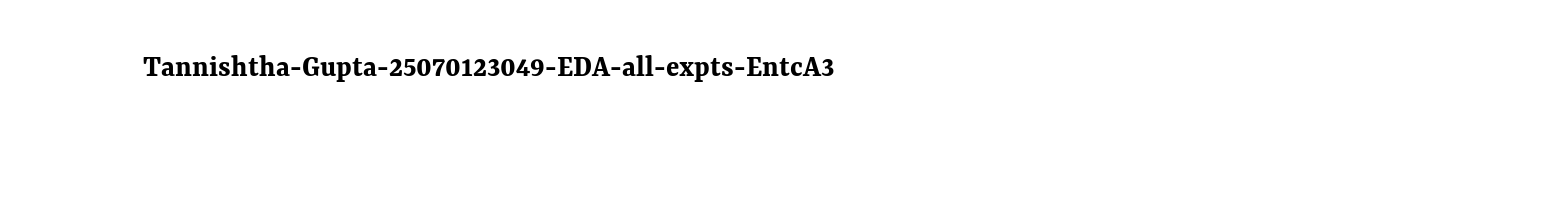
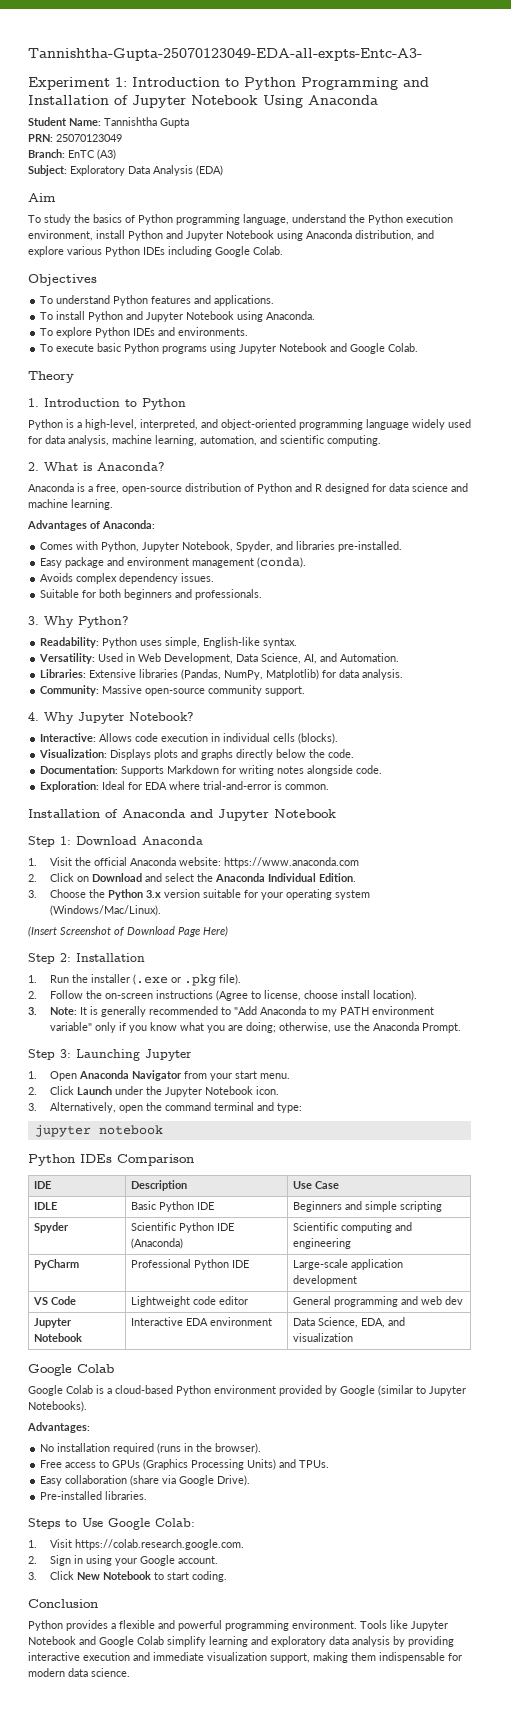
[143,55,834,82] Tannishtha-Gupta-25070123049-EDA-all-expts-EntcA3 -> [28,48,422,61] [28,77,429,90] [28,95,378,108] [28,117,189,128] [28,134,122,142] [28,149,116,160] [28,165,223,176] [28,193,56,202] [28,214,453,225] [28,230,434,241] [28,246,283,257] [28,274,97,286] [40,295,275,306] [40,311,316,322] [40,327,249,338] [40,343,419,354] [28,371,74,383] [28,398,186,410] [28,419,471,430] [28,435,381,446] [28,462,165,472] [28,483,468,494] [28,499,113,510] [27,520,155,531] [40,541,403,552] [40,557,307,568] [40,573,215,584] [40,589,263,600] [28,616,129,628] [40,637,298,648] [39,653,400,664] [40,669,404,680] [40,685,306,696] [28,712,194,724] [40,733,339,744] [39,749,355,760] [40,765,383,776] [40,781,330,792] [28,809,336,821] [28,836,203,847] [28,857,359,868] [28,873,356,882] [28,889,370,900] [49,905,161,916] [28,926,228,937] [28,953,145,964] [28,974,241,986] [28,990,417,1001] [28,1006,434,1017] [49,1022,461,1033] [28,1049,192,1061] [28,1070,290,1081] [28,1086,279,1097] [28,1102,302,1113] [34,1125,163,1137] [28,1154,194,1166] [34,1181,52,1189] [131,1180,188,1191] [293,1181,340,1189] [34,1202,58,1210] [131,1201,215,1212] [293,1201,443,1212] [34,1222,70,1233] [131,1222,235,1233] [131,1238,184,1249] [293,1222,413,1233] [293,1238,352,1249] [34,1259,80,1270] [131,1259,250,1270] [293,1259,404,1270] [293,1275,358,1286] [33,1296,77,1305] [131,1296,249,1307] [293,1296,464,1307] [34,1318,73,1328] [34,1333,83,1342] [131,1317,273,1326] [293,1317,406,1328] [293,1333,354,1342] [28,1364,114,1376] [28,1385,466,1396] [28,1401,87,1412] [27,1422,90,1433] [40,1443,262,1454] [40,1459,330,1470] [40,1475,251,1486] [40,1491,148,1500] [28,1518,195,1530] [28,1539,244,1550] [28,1555,218,1566] [28,1571,227,1582] [28,1599,98,1608] [28,1620,448,1631] [28,1636,454,1647] [28,1652,462,1663] [28,1668,130,1677] Tannishtha-Gupta-25070123049-EDA-all-expts-Entc-A3- // Experiment 1: Introduction to Python Programming and Installation of Jupyter Notebook Using Anaconda // Student Name: Tannishtha Gupta // PRN: 25070123049 // Branch: EnTC (A3) // Subject: Exploratory Data Analysis (EDA) // Aim // To study the basics of Python programming language, understand the Python execution environment, install Python and Jupyter Notebook using Anaconda distribution, and explore various Python IDEs including Google Colab. // Objectives // To understand Python features and applications. // To install Python and Jupyter Notebook using Anaconda. // To explore Python IDEs and environments. // To execute basic Python programs using Jupyter Notebook and Google Colab. // Theory // 1. Introduction to Python // Python is a high-level, interpreted, and object-oriented programming language widely used for data analysis, machine learning, automation, and scientific computing. // 2. What is Anaconda? // Anaconda is a free, open-source distribution of Python and R designed for data science and machine learning. // Advantages of Anaconda: // Comes with Python, Jupyter Notebook, Spyder, and libraries pre-installed. // Easy package and environment management (conda). // Avoids complex dependency issues. // Suitable for both beginners and professionals. // 3. Why Python? // Readability: Python uses simple, English-like syntax. // Versatility: Used in Web Development, Data Science, AI, and Automation. // Libraries: Extensive libraries (Pandas, NumPy, Matplotlib) for data analysis. // Community: Massive open-source community support. // 4. Why Jupyter Notebook? // Interactive: Allows code execution in individual cells (blocks). // Visualization: Displays plots and graphs directly below the code. // Documentation: Supports Markdown for writing notes alongside code. // Exploration: Ideal for EDA where trial-and-error is common. // Installation of Anaconda and Jupyter Notebook // Step 1: Download Anaconda // 1. Visit the official Anaconda website: https://www.anaconda.com // 2. Click on Download and select the Anaconda Individual Edition. // 3. Choose the Python 3.x version suitable for your operating system (Windows/Mac/Linux). // (Insert Screenshot of Download Page Here) // Step 2: Installation // 1. Run the installer (.exe or .pkg file). // 2. Follow the on-screen instructions (Agree to license, choose install location). // 3. Note: It is generally recommended to "Add Anaconda to my PATH environment variable" only if you know what you are doing; otherwise, use the Anaconda Prompt. // Step 3: Launching Jupyter // 1. Open Anaconda Navigator from your start menu. // 2. Click Launch under the Jupyter Notebook icon. // 3. Alternatively, open the command terminal and type: // jupyter notebook // Python IDEs Comparison // IDE | Description | Use Case // IDLE | Basic Python IDE | Beginners and simple scripting // Spyder | Scientific Python IDE (Anaconda) | Scientific computing and engineering // PyCharm | Professional Python IDE | Large-scale application development // VS Code | Lightweight code editor | General programming and web dev // Jupyter Notebook | Interactive EDA environment | Data Science, EDA, and visualization // Google Colab // Google Colab is a cloud-based Python environment provided by Google (similar to Jupyter Notebooks). // Advantages: // No installation required (runs in the browser). // Free access to GPUs (Graphics Processing Units) and TPUs. // Easy collaboration (share via Google Drive). // Pre-installed libraries. // Steps to Use Google Colab: // 1. Visit https://colab.research.google.com. // 2. Sign in using your Google account. // 3. Click New Notebook to start coding. // Conclusion // Python provides a flexible and powerful programming environment. Tools like Jupyter Notebook and Google Colab simplify learning and exploratory data analysis by providing interactive execution and immediate visualization support, making them indispensable for modern data science.

